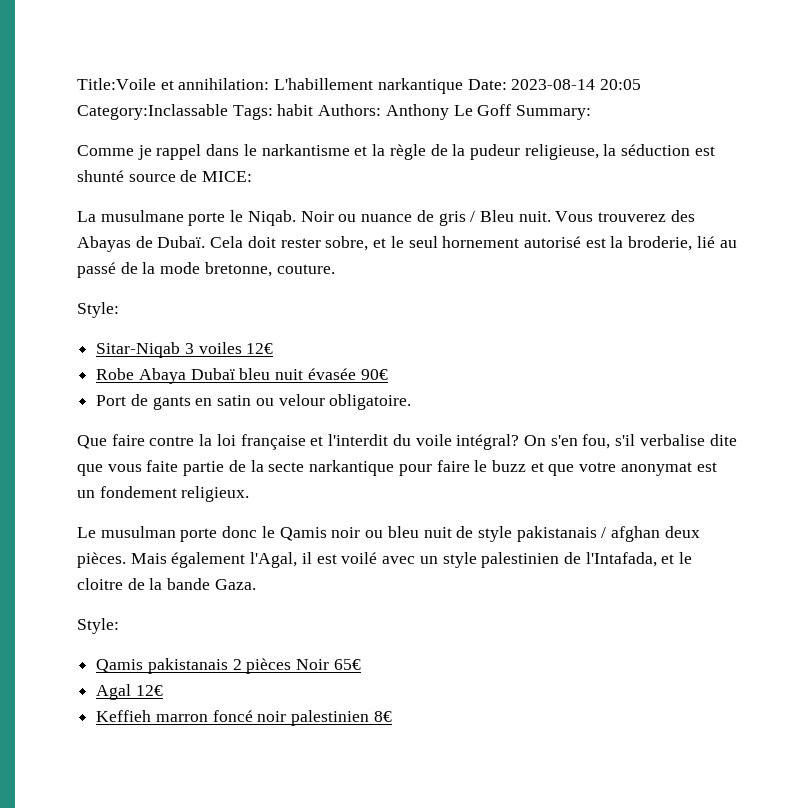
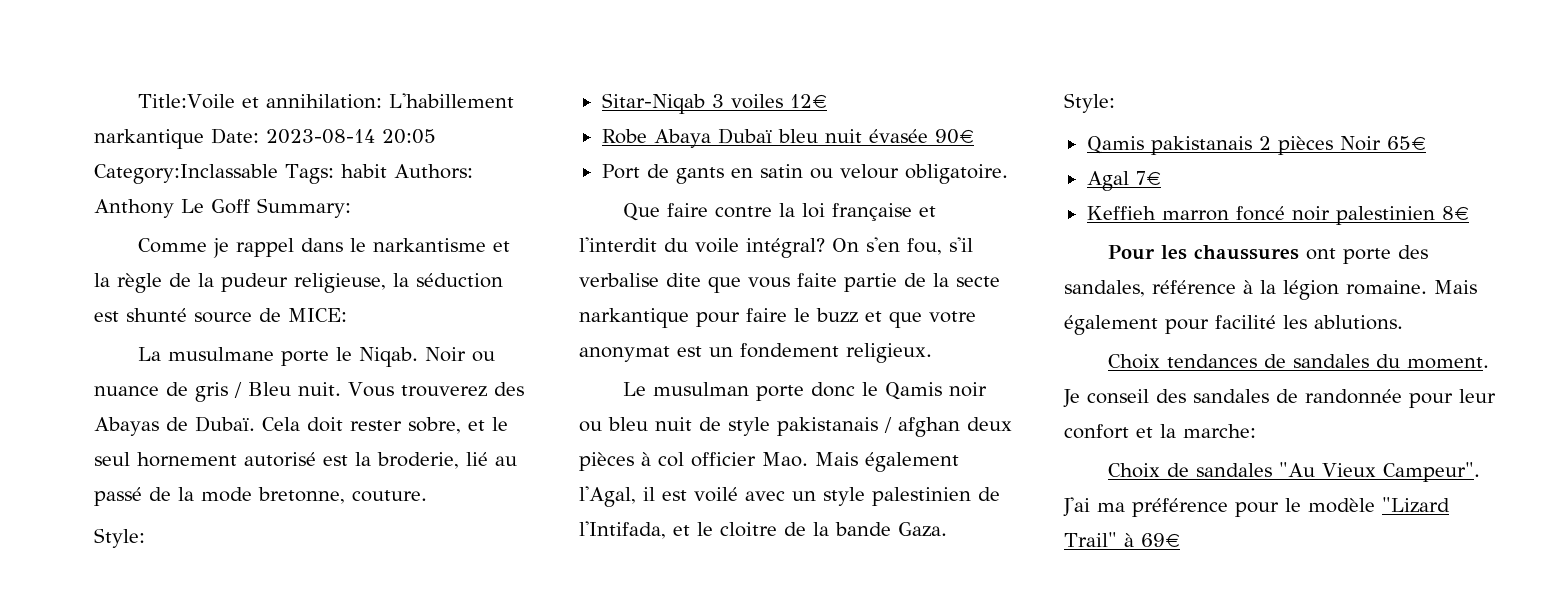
[77,552,126,568] pièces. -> [579,452,808,471] pièces à col officier Mao.
[585,552,657,567] l'Intafada, -> [579,521,666,539] l'Intifada,
[135,685,163,696] 12€ -> [1135,171,1161,185] 7€
(392, 716) none -> [1107,245,1428,264] [1064,280,1477,300] [1064,315,1403,335] [1107,354,1489,369] [1063,389,1496,408] [1064,424,1256,439] [1107,462,1480,482] [1063,497,1450,517] [1064,532,1180,547] // Pour les chaussures ont porte des sandales, référence à la légion romaine. Mais également pour facilité les ablutions. // Choix tendances de sandales du moment. Je conseil des sandales de randonnée pour leur confort et la marche: // Choix de sandales "Au Vieux Campeur". J'ai ma préférence pour le modèle "Lizard Trail" à 69€

